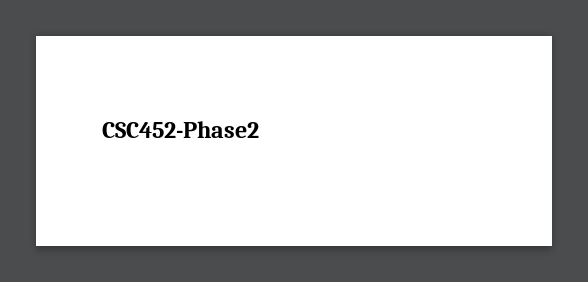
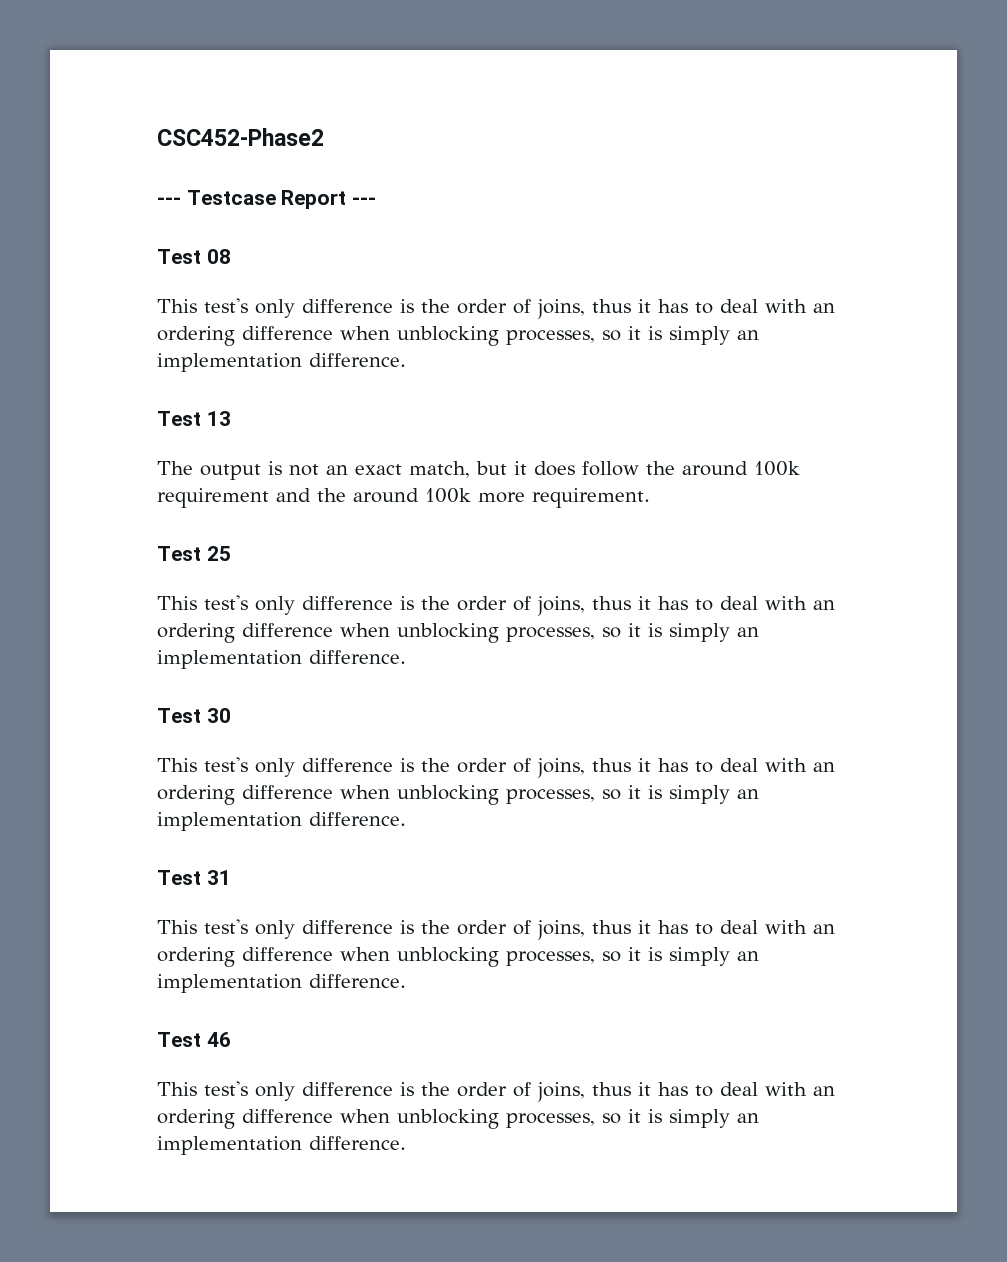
(259, 129) none -> [157,190,377,209] [157,249,231,264] [157,298,835,319] [157,326,759,346] [157,353,406,372] [157,411,231,426] [157,461,800,480] [157,488,650,508] [157,546,231,561] [157,595,835,616] [157,623,759,643] [157,650,406,669] [157,708,231,723] [157,757,835,778] [157,785,759,805] [157,812,406,831] [157,870,231,885] [157,919,835,940] [157,947,759,967] [157,974,406,993] [157,1032,231,1047] [157,1081,835,1102] [157,1109,759,1129] [157,1136,406,1155] // --- Testcase Report --- // Test 08 // This test's only difference is the order of joins, thus it has to deal with an ordering difference when unblocking processes, so it is simply an implementation difference. // Test 13 // The output is not an exact match, but it does follow the around 100k requirement and the around 100k more requirement. // Test 25 // This test's only difference is the order of joins, thus it has to deal with an ordering difference when unblocking processes, so it is simply an implementation difference. // Test 30 // This test's only difference is the order of joins, thus it has to deal with an ordering difference when unblocking processes, so it is simply an implementation difference. // Test 31 // This test's only difference is the order of joins, thus it has to deal with an ordering difference when unblocking processes, so it is simply an implementation difference. // Test 46 // This test's only difference is the order of joins, thus it has to deal with an ordering difference when unblocking processes, so it is simply an implementation difference.

